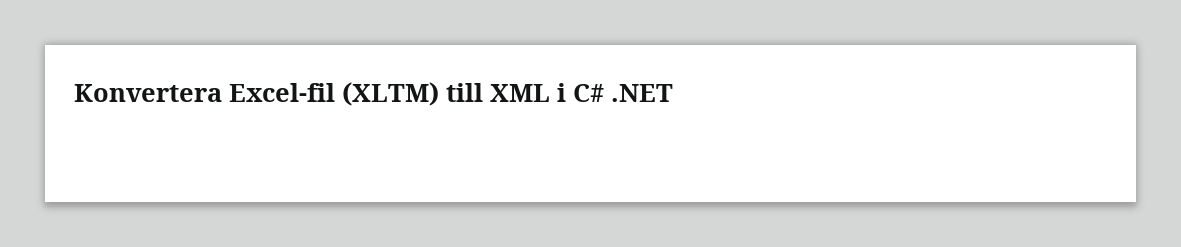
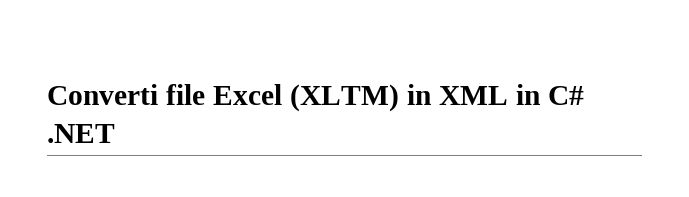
[74,82,566,106] Konvertera Excel-fil (XLTM) till XML i -> [47,84,540,112] Converti file Excel (XLTM) in XML in

